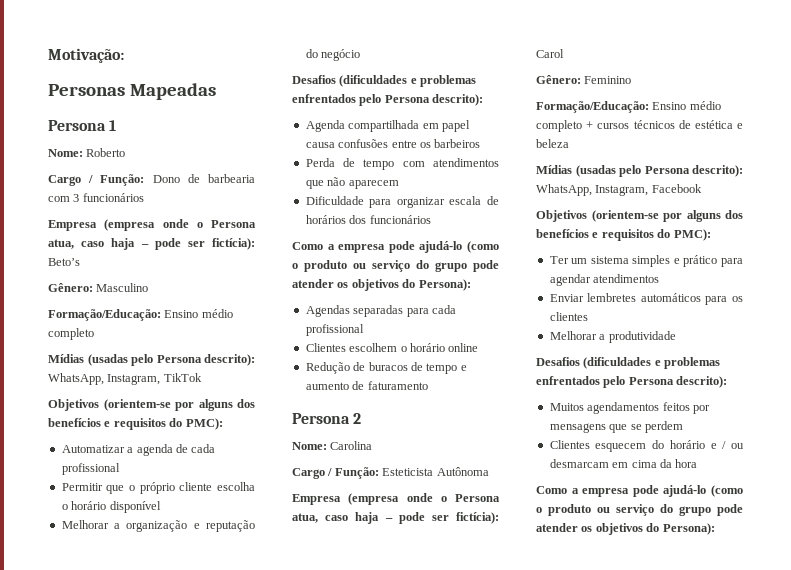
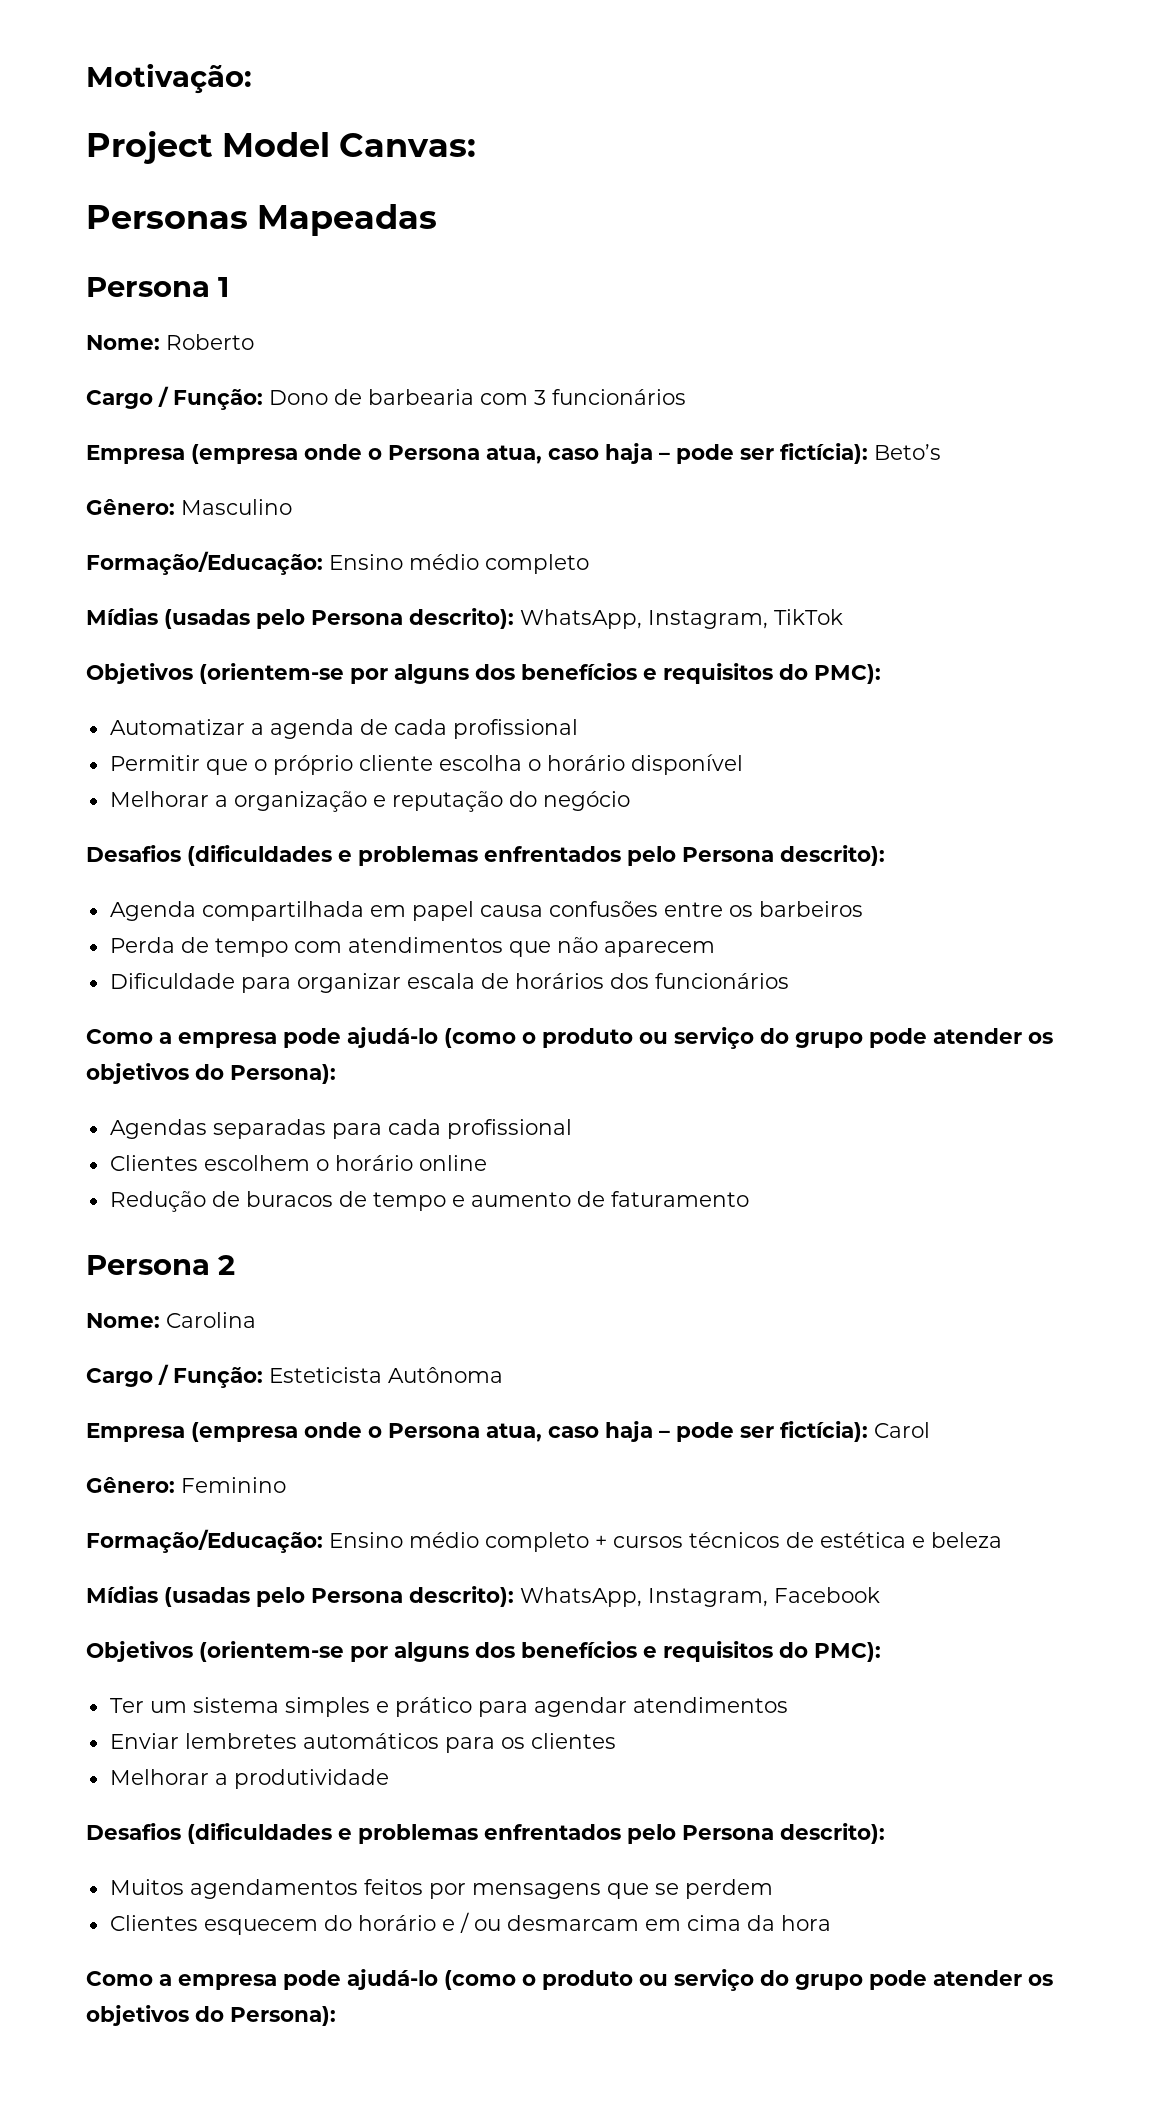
(124, 55) none -> [86,131,477,164] // Project Model Canvas:

